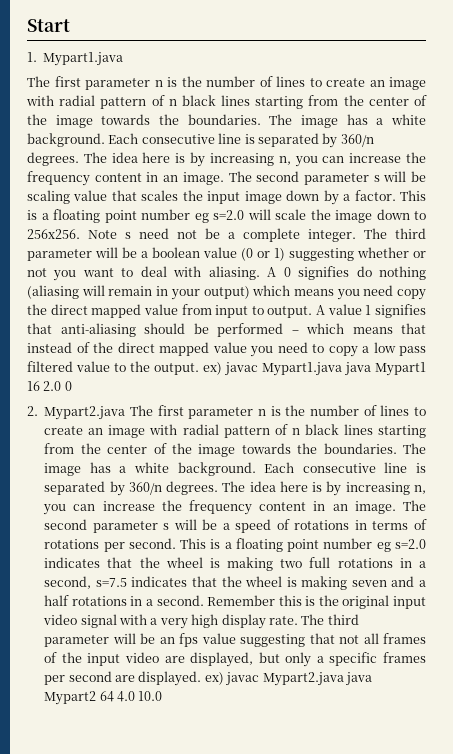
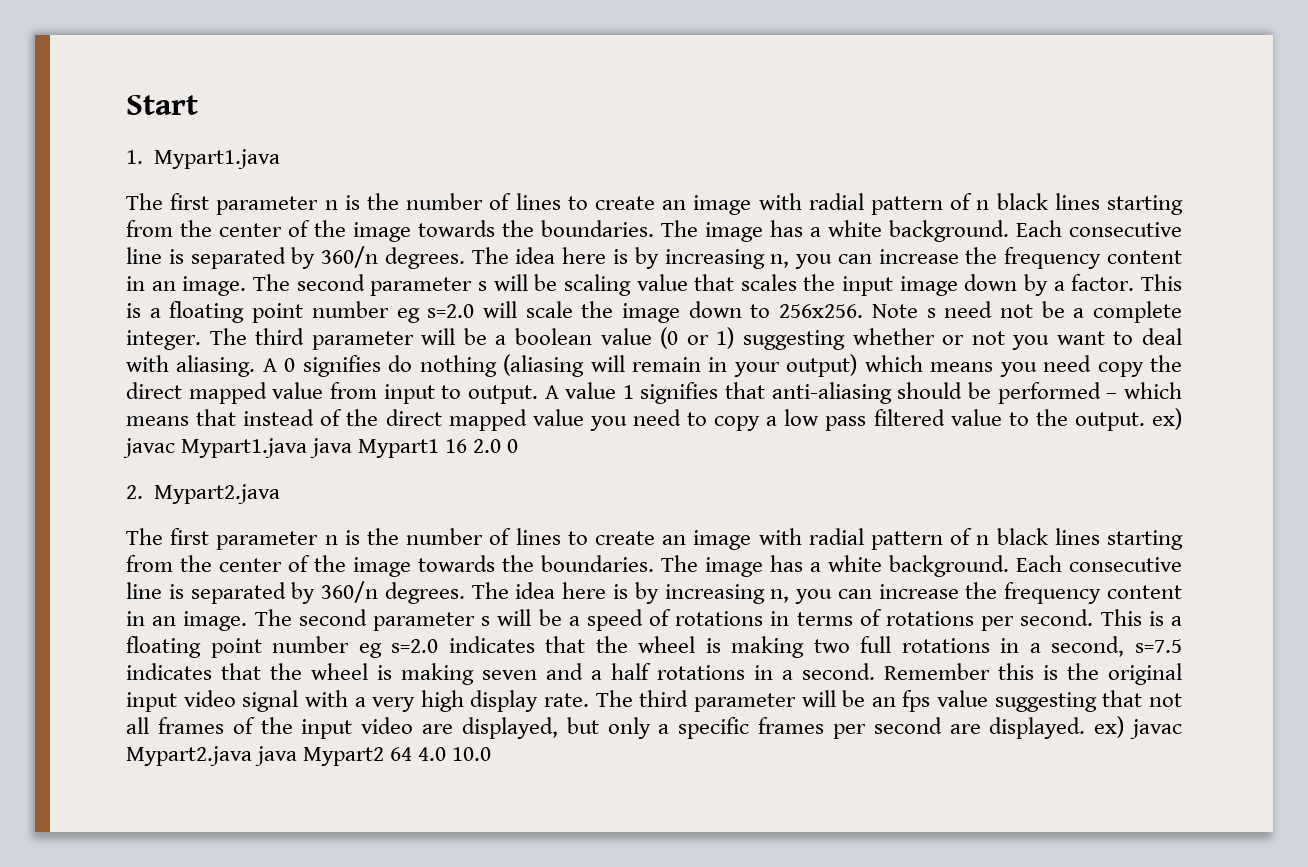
(126, 413) none -> (281, 494) //

